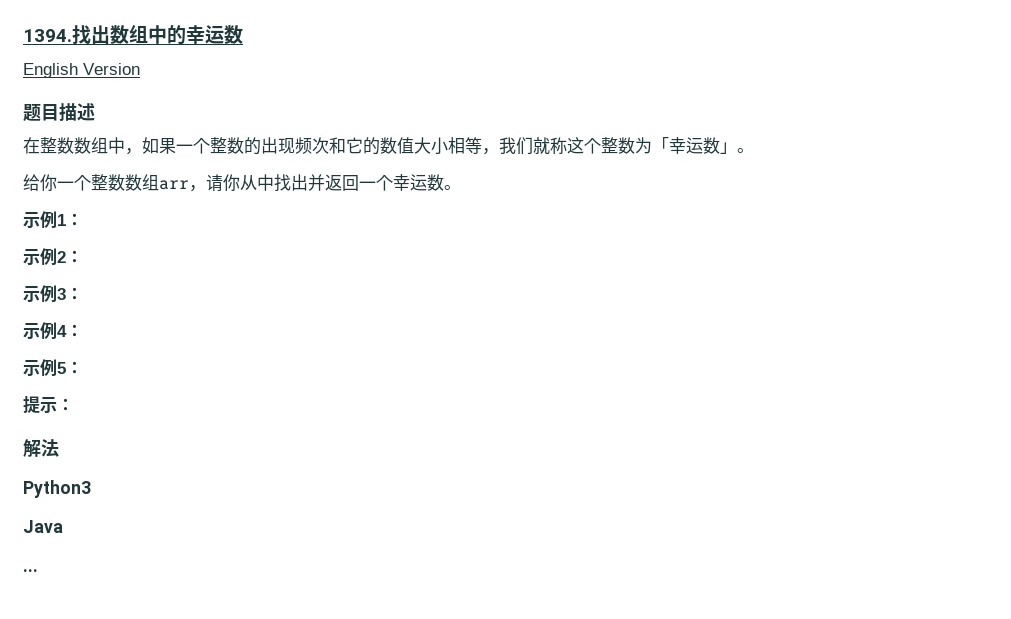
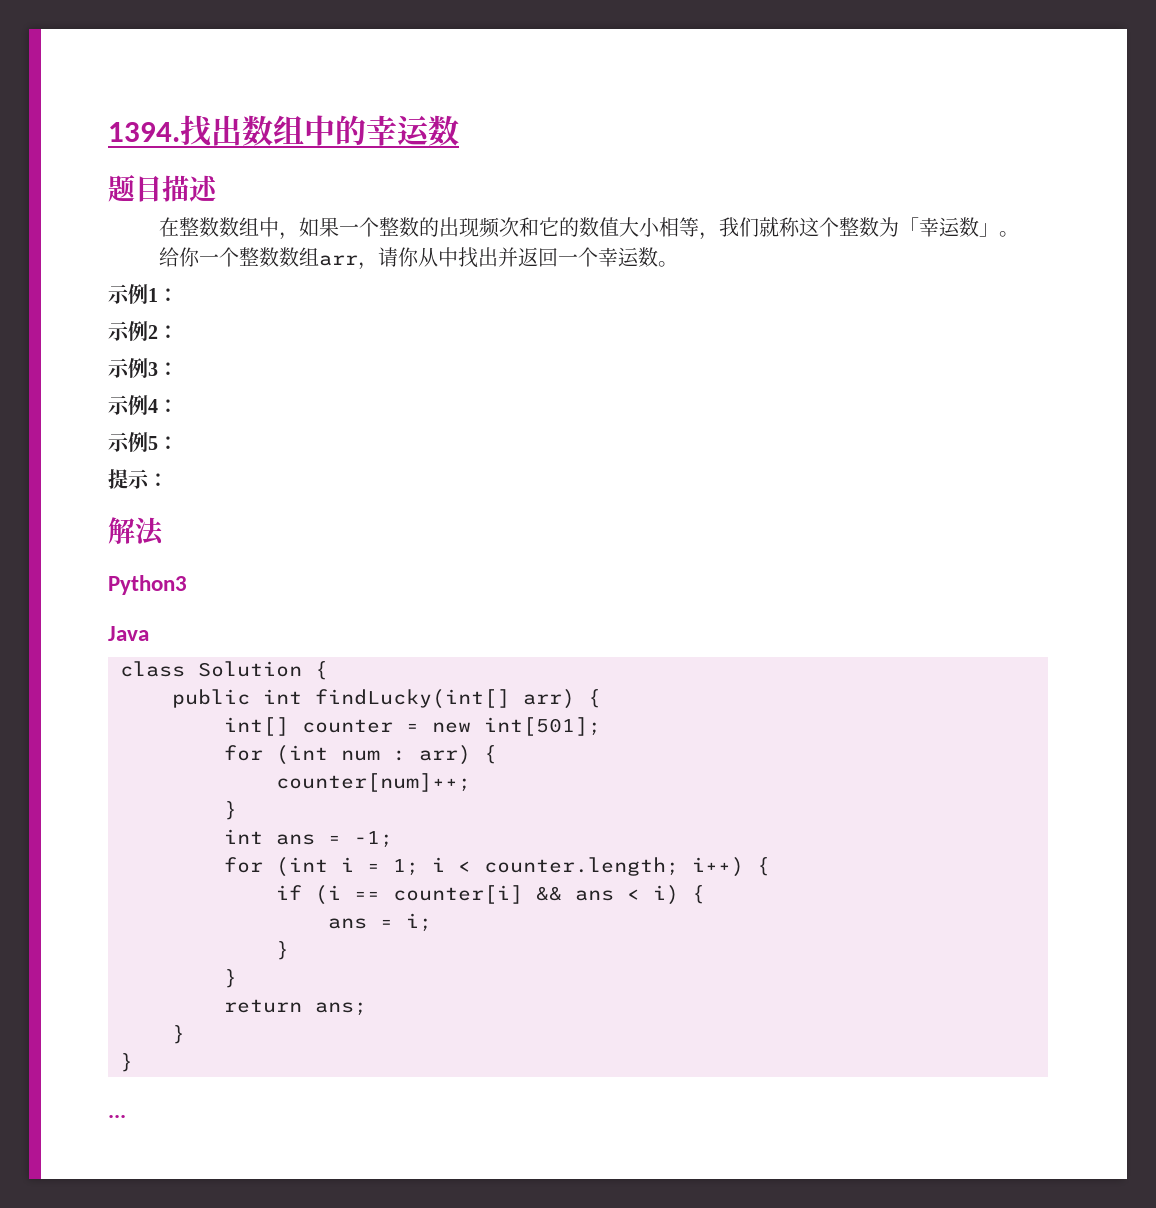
[23,63,140,78] // English Version -> (459, 130) none
(63, 526) none -> [120,661,328,680] [172,689,601,709] [224,717,601,736] [224,745,497,765] [276,773,471,792] [224,801,237,820] [224,829,393,848] [224,857,770,877] [276,885,705,905] [328,913,432,932] [276,941,289,960] [224,969,237,988] [224,999,367,1016] [172,1025,185,1044] [120,1053,133,1072] // class Solution { // public int findLucky(int[] arr) { // int[] counter = new int[501]; // for (int num : arr) { // counter[num]++; // } // int ans = -1; // for (int i = 1; i < counter.length; i++) { // if (i == counter[i] && ans < i) { // ans = i; // } // } // return ans; // } // }

